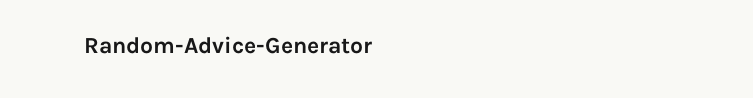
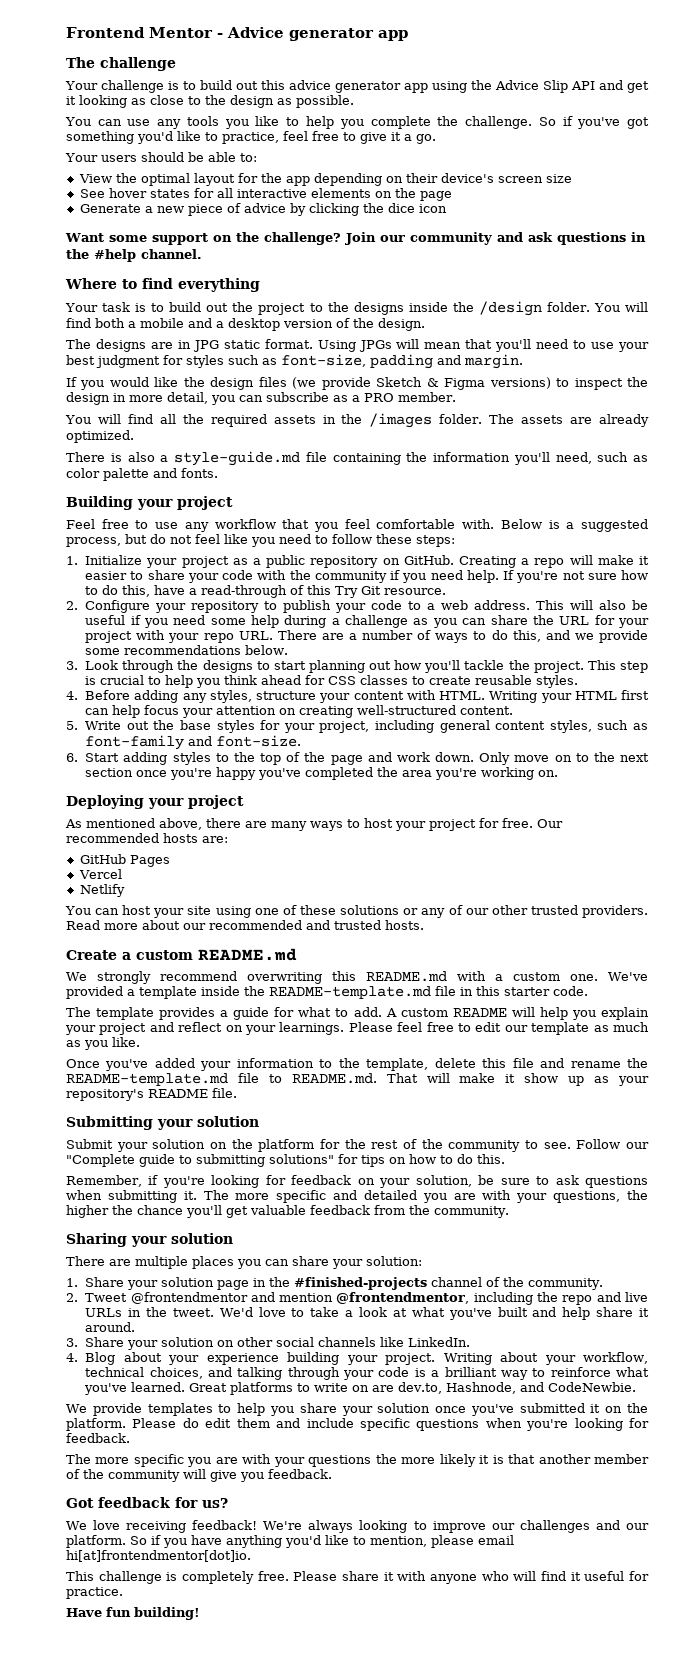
[84,36,372,54] Random-Advice-Generator -> [66,27,408,41] [66,57,176,71] [65,80,649,93] [66,95,354,108] [65,116,649,129] [66,131,436,144] [65,152,257,162] [78,173,572,186] [79,188,452,201] [79,203,447,216] [65,232,646,245] [66,249,202,262] [65,278,260,292] [65,301,648,316] [66,318,425,331] [66,339,649,352] [66,354,523,369] [66,377,648,390] [66,392,456,405] [65,413,649,428] [66,430,134,443] [66,451,648,466] [66,468,218,481] [66,496,233,510] [66,519,648,532] [66,534,455,547] [66,555,650,568] [85,570,648,583] [85,585,447,598] [66,600,648,613] [85,615,649,628] [85,630,648,643] [85,645,289,655] [66,660,649,673] [85,675,579,688] [66,690,650,703] [85,705,514,718] [66,720,648,733] [85,735,302,750] [66,752,650,765] [85,767,559,780] [66,795,244,809] [65,818,563,831] [66,833,228,843] [79,854,170,867] [78,869,122,879] [79,884,125,897] [65,905,648,918] [66,920,424,930] [66,948,297,961] [66,971,649,984] [66,986,588,999] [66,1007,649,1020] [65,1022,649,1035] [66,1037,140,1050] [66,1058,648,1071] [66,1073,650,1086] [66,1088,237,1101] [66,1116,259,1130] [66,1139,650,1152] [66,1154,505,1167] [66,1175,648,1188] [66,1190,648,1203] [66,1205,509,1218] [66,1233,233,1247] [66,1256,422,1269] [66,1277,604,1290] [66,1292,648,1305] [85,1307,649,1320] [85,1322,136,1332] [66,1337,471,1350] [66,1352,649,1365] [85,1367,650,1380] [84,1382,637,1395] [66,1403,648,1416] [66,1418,650,1431] [66,1433,130,1443] [66,1454,649,1467] [66,1469,332,1482] [66,1497,228,1508] [66,1520,649,1533] [66,1535,514,1548] [66,1550,251,1562] [66,1571,649,1584] [66,1587,123,1599] [66,1607,200,1620] Frontend Mentor - Advice generator app // The challenge // Your challenge is to build out this advice generator app using the Advice Slip API and get it looking as close to the design as possible. // You can use any tools you like to help you complete the challenge. So if you've got something you'd like to practice, feel free to give it a go. // Your users should be able to: // View the optimal layout for the app depending on their device's screen size // See hover states for all interactive elements on the page // Generate a new piece of advice by clicking the dice icon // Want some support on the challenge? Join our community and ask questions in the #help channel. // Where to find everything // Your task is to build out the project to the designs inside the /design folder. You will find both a mobile and a desktop version of the design. // The designs are in JPG static format. Using JPGs will mean that you'll need to use your best judgment for styles such as font-size, padding and margin. // If you would like the design files (we provide Sketch & Figma versions) to inspect the design in more detail, you can subscribe as a PRO member. // You will find all the required assets in the /images folder. The assets are already optimized. // There is also a style-guide.md file containing the information you'll need, such as color palette and fonts. // Building your project // Feel free to use any workflow that you feel comfortable with. Below is a suggested process, but do not feel like you need to follow these steps: // 1. Initialize your project as a public repository on GitHub. Creating a repo will make it easier to share your code with the community if you need help. If you're not sure how to do this, have a read-through of this Try Git resource. // 2. Configure your repository to publish your code to a web address. This will also be useful if you need some help during a challenge as you can share the URL for your project with your repo URL. There are a number of ways to do this, and we provide some recommendations below. // 3. Look through the designs to start planning out how you'll tackle the project. This step is crucial to help you think ahead for CSS classes to create reusable styles. // 4. Before adding any styles, structure your content with HTML. Writing your HTML first can help focus your attention on creating well-structured content. // 5. Write out the base styles for your project, including general content styles, such as font-family and font-size. // 6. Start adding styles to the top of the page and work down. Only move on to the next section once you're happy you've completed the area you're working on. // Deploying your project // As mentioned above, there are many ways to host your project for free. Our recommended hosts are: // GitHub Pages // Vercel // Netlify // You can host your site using one of these solutions or any of our other trusted providers. Read more about our recommended and trusted hosts. // Create a custom README.md // We strongly recommend overwriting this README.md with a custom one. We've provided a template inside the README-template.md file in this starter code. // The template provides a guide for what to add. A custom README will help you explain your project and reflect on your learnings. Please feel free to edit our template as much as you like. // Once you've added your information to the template, delete this file and rename the README-template.md file to README.md. That will make it show up as your repository's README file. // Submitting your solution // Submit your solution on the platform for the rest of the community to see. Follow our "Complete guide to submitting solutions" for tips on how to do this. // Remember, if you're looking for feedback on your solution, be sure to ask questions when submitting it. The more specific and detailed you are with your questions, the higher the chance you'll get valuable feedback from the community. // Sharing your solution // There are multiple places you can share your solution: // 1. Share your solution page in the #finished-projects channel of the community. // 2. Tweet @frontendmentor and mention @frontendmentor, including the repo and live URLs in the tweet. We'd love to take a look at what you've built and help share it around. // 3. Share your solution on other social channels like LinkedIn. // 4. Blog about your experience building your project. Writing about your workflow, technical choices, and talking through your code is a brilliant way to reinforce what you've learned. Great platforms to write on are dev.to, Hashnode, and CodeNewbie. // We provide templates to help you share your solution once you've submitted it on the platform. Please do edit them and include specific questions when you're looking for feedback. // The more specific you are with your questions the more likely it is that another member of the community will give you feedback. // Got feedback for us? // We love receiving feedback! We're always looking to improve our challenges and our platform. So if you have anything you'd like to mention, please email hi[at]frontendmentor[dot]io. // This challenge is completely free. Please share it with anyone who will find it useful for practice. // Have fun building!

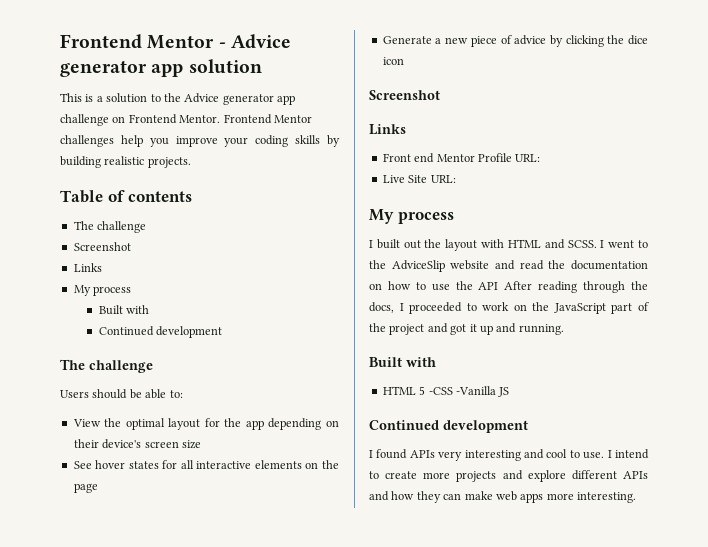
[66,57,176,71] [65,80,649,93] [66,95,354,108] [65,116,649,129] [66,131,436,144] [65,153,137,162] // The challenge // Your challenge is to build out this advice generator app using the Advice Slip API and get it looking as close to the design as possible. // You can use any tools you like to help you complete the challenge. So if you've got something you'd like to practice, feel free to give it a go. // Your users -> [188,59,262,74] [60,93,295,105] [60,114,312,126] [60,135,340,147] [60,156,191,168] [60,190,193,203] [73,221,147,233] [73,242,131,251] [73,263,102,272] [73,285,132,296] [98,305,150,315] [98,326,223,338] [60,359,153,373] [60,390,89,398] solution // This is a solution to the Advice generator app challenge on Frontend Mentor. Frontend Mentor challenges help you improve your coding skills by building realistic projects. // Table of contents // The challenge // Screenshot // Links // My process // Built with // Continued development // The challenge // Users
[65,232,646,245] [66,249,202,262] [65,278,260,292] [65,301,648,316] [66,318,425,331] [66,339,649,352] [66,354,523,369] [66,377,648,390] [66,392,456,405] [65,413,649,428] [66,430,134,443] [66,451,648,466] [66,468,218,481] [66,496,233,510] [66,519,648,532] [66,534,455,547] [66,555,650,568] [85,570,648,583] [85,585,447,598] [66,600,648,613] [85,615,649,628] [85,630,648,643] [85,645,289,655] [66,660,649,673] [85,675,579,688] [66,690,650,703] [85,705,514,718] [66,720,648,733] [85,735,302,750] [66,752,650,765] [85,767,559,780] [66,795,244,809] [65,818,563,831] [66,833,228,843] [79,854,170,867] [78,869,122,879] [79,884,125,897] [65,905,648,918] [66,920,424,930] [66,948,297,961] [66,971,649,984] [66,986,588,999] [66,1007,649,1020] [65,1022,649,1035] [66,1037,140,1050] [66,1058,648,1071] [66,1073,650,1086] [66,1088,237,1101] [66,1116,259,1130] [66,1139,650,1152] [66,1154,505,1167] [66,1175,648,1188] [66,1190,648,1203] [66,1205,509,1218] [66,1233,233,1247] [66,1256,422,1269] [66,1277,604,1290] [66,1292,648,1305] [85,1307,649,1320] [85,1322,136,1332] [66,1337,471,1350] [66,1352,649,1365] [85,1367,650,1380] [84,1382,637,1395] [66,1403,648,1416] [66,1418,650,1431] [66,1433,130,1443] [66,1454,649,1467] [66,1469,332,1482] [66,1497,228,1508] [66,1520,649,1533] [66,1535,514,1548] [66,1550,251,1562] [66,1571,649,1584] [66,1587,123,1599] [66,1607,200,1620] Want some support on the challenge? Join our community and ask questions in the #help channel. // Where to find everything // Your task is to build out the project to the designs inside the /design folder. You will find both a mobile and a desktop version of the design. // The designs are in JPG static format. Using JPGs will mean that you'll need to use your best judgment for styles such as font-size, padding and margin. // If you would like the design files (we provide Sketch & Figma versions) to inspect the design in more detail, you can subscribe as a PRO member. // You will find all the required assets in the /images folder. The assets are already optimized. // There is also a style-guide.md file containing the information you'll need, such as color palette and fonts. // Building your project // Feel free to use any workflow that you feel comfortable with. Below is a suggested process, but do not feel like you need to follow these steps: // 1. Initialize your project as a public repository on GitHub. Creating a repo will make it easier to share your code with the community if you need help. If you're not sure how to do this, have a read-through of this Try Git resource. // 2. Configure your repository to publish your code to a web address. This will also be useful if you need some help during a challenge as you can share the URL for your project with your repo URL. There are a number of ways to do this, and we provide some recommendations below. // 3. Look through the designs to start planning out how you'll tackle the project. This step is crucial to help you think ahead for CSS classes to create reusable styles. // 4. Before adding any styles, structure your content with HTML. Writing your HTML first can help focus your attention on creating well-structured content. // 5. Write out the base styles for your project, including general content styles, such as font-family and font-size. // 6. Start adding styles to the top of the page and work down. Only move on to the next section once you're happy you've completed the area you're working on. // Deploying your project // As mentioned above, there are many ways to host your project for free. Our recommended hosts are: // GitHub Pages // Vercel // Netlify // You can host your site using one of these solutions or any of our other trusted providers. Read more about our recommended and trusted hosts. // Create a custom README.md // We strongly recommend overwriting this README.md with a custom one. We've provided a template inside the README-template.md file in this starter code. // The template provides a guide for what to add. A custom README will help you explain your project and reflect on your learnings. Please feel free to edit our template as much as you like. // Once you've added your information to the template, delete this file and rename the README-template.md file to README.md. That will make it show up as your repository's README file. // Submitting your solution // Submit your solution on the platform for the rest of the community to see. Follow our "Complete guide to submitting solutions" for tips on how to do this. // Remember, if you're looking for feedback on your solution, be sure to ask questions when submitting it. The more specific and detailed you are with your questions, the higher the chance you'll get valuable feedback from the community. // Sharing your solution // There are multiple places you can share your solution: // 1. Share your solution page in the #finished-projects channel of the community. // 2. Tweet @frontendmentor and mention @frontendmentor, including the repo and live URLs in the tweet. We'd love to take a look at what you've built and help share it around. // 3. Share your solution on other social channels like LinkedIn. // 4. Blog about your experience building your project. Writing about your workflow, technical choices, and talking through your code is a brilliant way to reinforce what you've learned. Great platforms to write on are dev.to, Hashnode, and CodeNewbie. // We provide templates to help you share your solution once you've submitted it on the platform. Please do edit them and include specific questions when you're looking for feedback. // The more specific you are with your questions the more likely it is that another member of the community will give you feedback. // Got feedback for us? // We love receiving feedback! We're always looking to improve our challenges and our platform. So if you have anything you'd like to mention, please email hi[at]frontendmentor[dot]io. // This challenge is completely free. Please share it with anyone who will find it useful for practice. // Have fun building! -> [369,90,440,100] [369,124,406,135] [382,153,541,163] [382,175,456,183] [369,209,454,224] [369,239,648,251] [369,260,648,272] [369,281,648,293] [369,302,649,314] [369,323,564,335] [369,357,436,367] [382,386,510,397] [369,420,528,433] [369,449,649,461] [369,470,648,482] [369,491,636,503] Screenshot // Links // Front end Mentor Profile URL: // Live Site URL: // My process // I built out the layout with HTML and SCSS. I went to the AdviceSlip website and read the documentation on how to use the API After reading through the docs, I proceeded to work on the JavaScript part of the project and got it up and running. // Built with // HTML 5 -CSS -Vanilla JS // Continued development // I found APIs very interesting and cool to use. I intend to create more projects and explore different APIs and how they can make web apps more interesting.

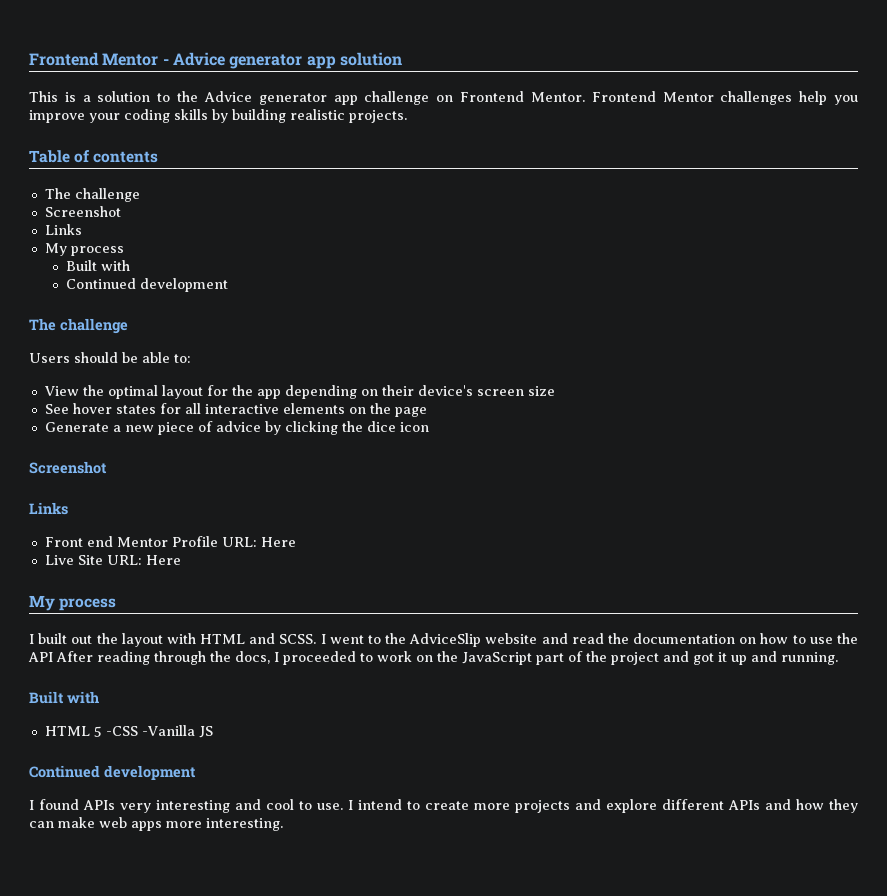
(541, 158) none -> [260,537,296,547] Here
(456, 179) none -> [145,555,181,565] Here

